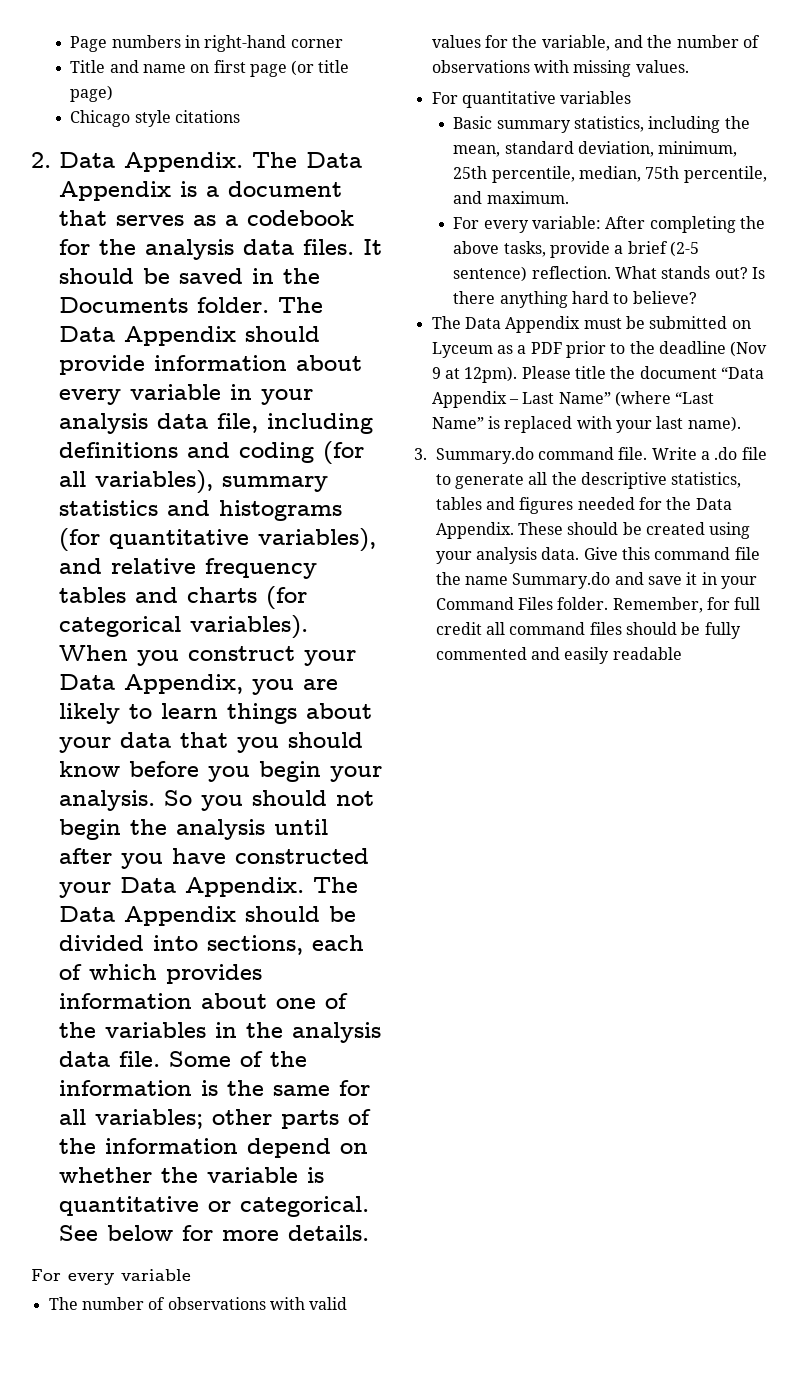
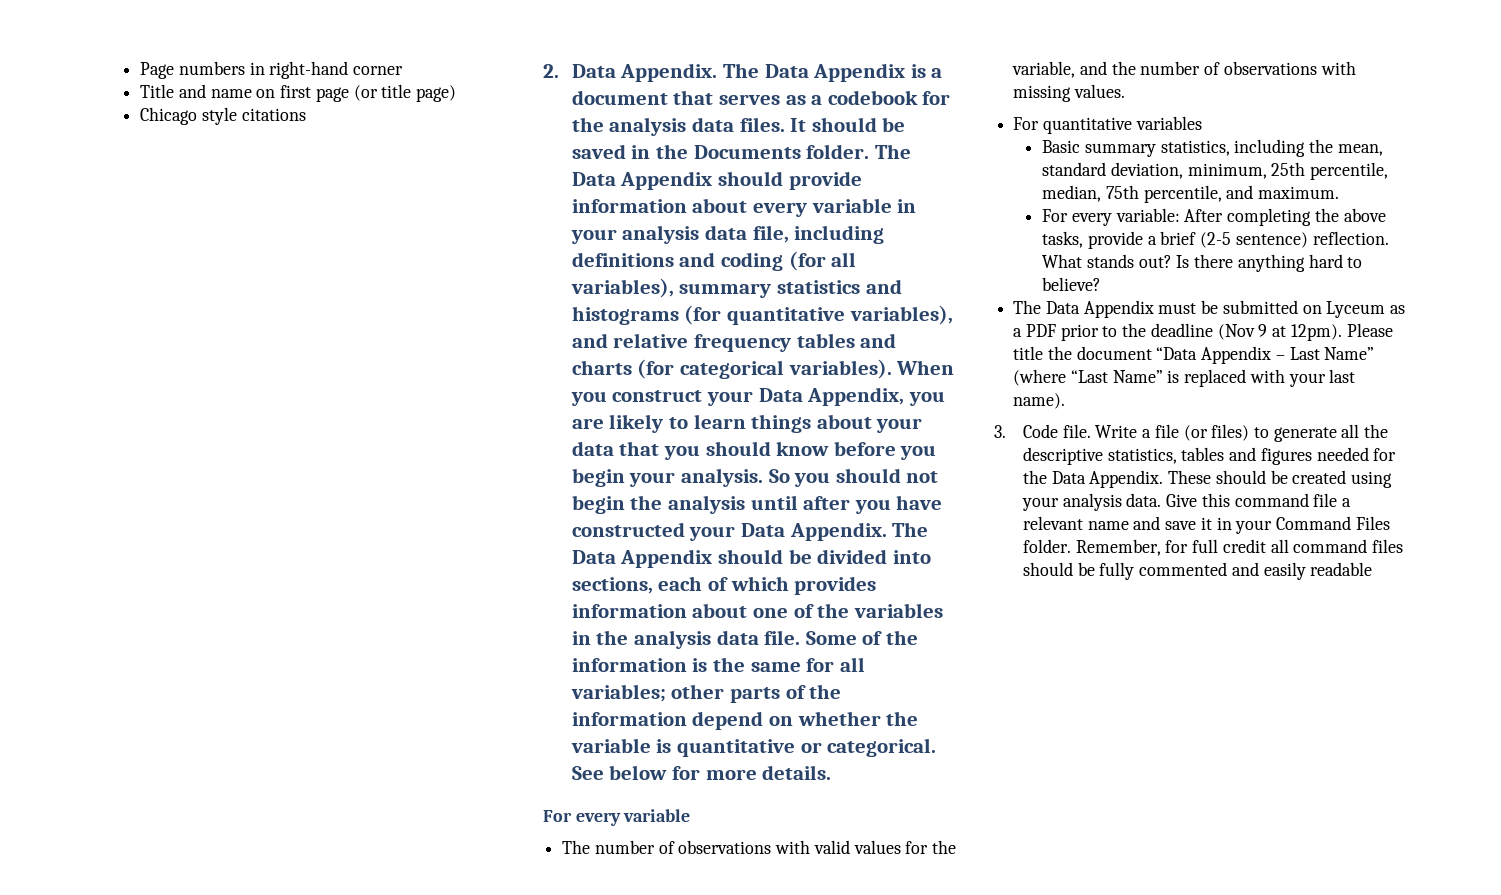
[435,447,614,464] Summary.do command -> [1022,424,1058,438] Code
[714,447,767,460] .do file -> [1154,424,1250,441] file (or files)
[435,572,611,589] the name Summary.do -> [1342,498,1352,507] [1022,516,1129,530] a relevant name

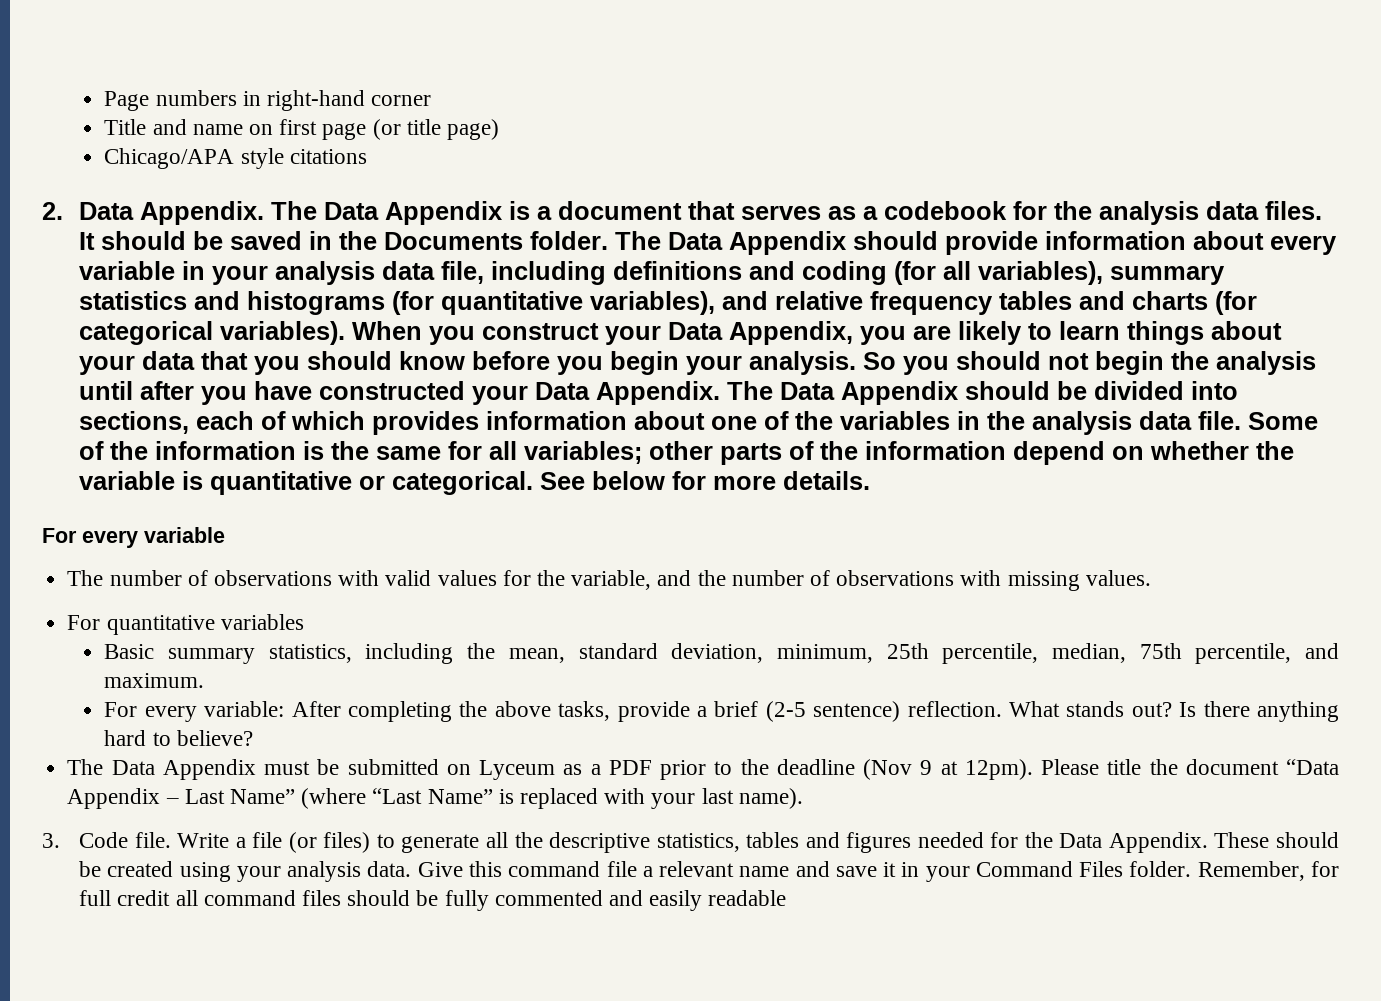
[140,107,198,125] Chicago -> [104,148,235,169] Chicago/APA

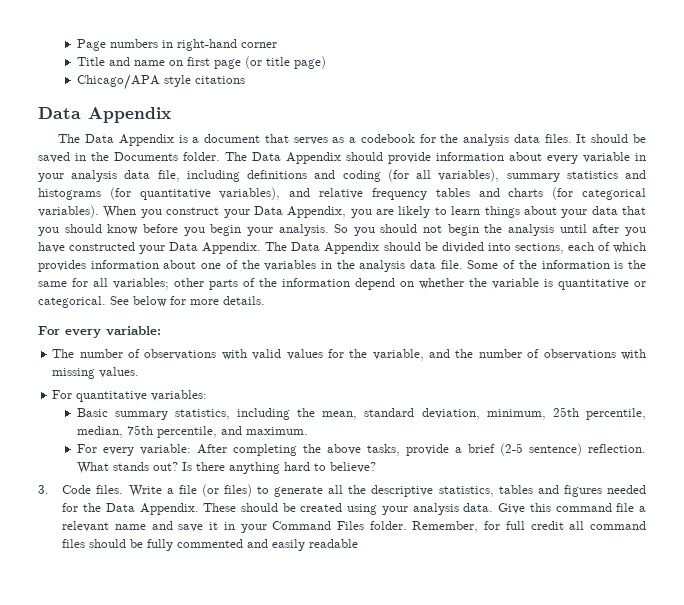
[42,201,265,225] 2. Data Appendix. -> [38,107,171,123] Data Appendix //
[144,527,225,543] variable -> [106,326,161,336] variable:
[220,614,304,630] variables -> [151,390,208,401] variables:
[67,759,1339,780] [67,788,803,809] // The Data Appendix must be submitted on Lyceum as a PDF prior to the deadline (Nov 9 at 12pm). Please title the document “Data Appendix – Last Name” (where “Last Name” is replaced with your last name). -> (376, 467) none
[134,832,171,848] file. -> [96,485,124,494] files.

